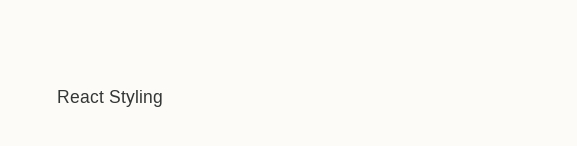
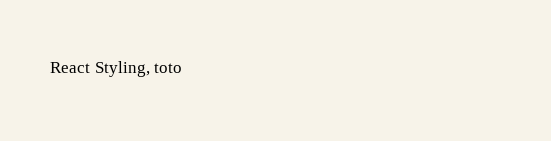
[109,90,163,107] Styling -> [94,61,183,77] Styling, toto

